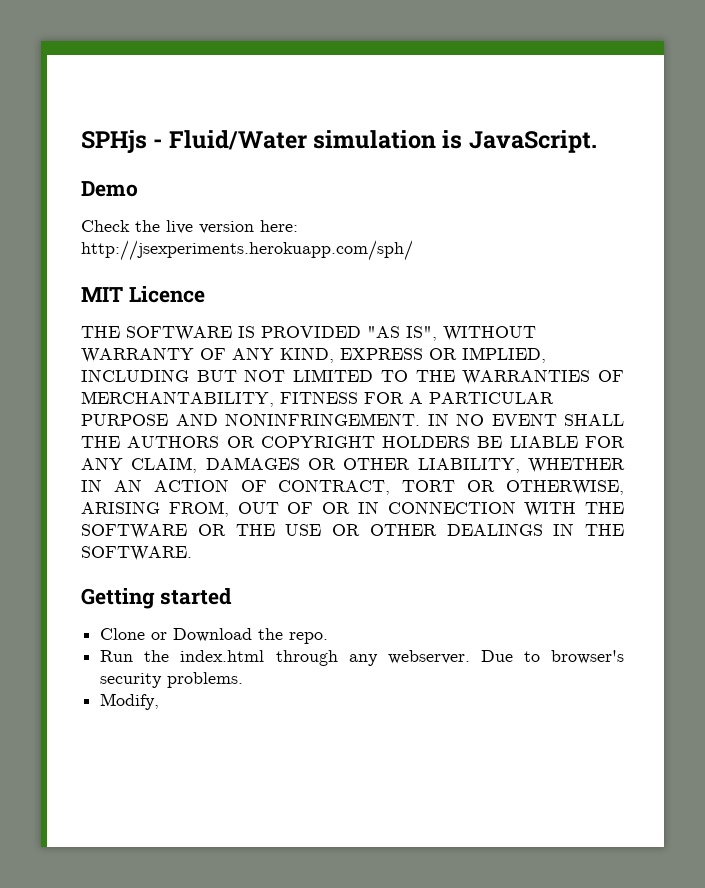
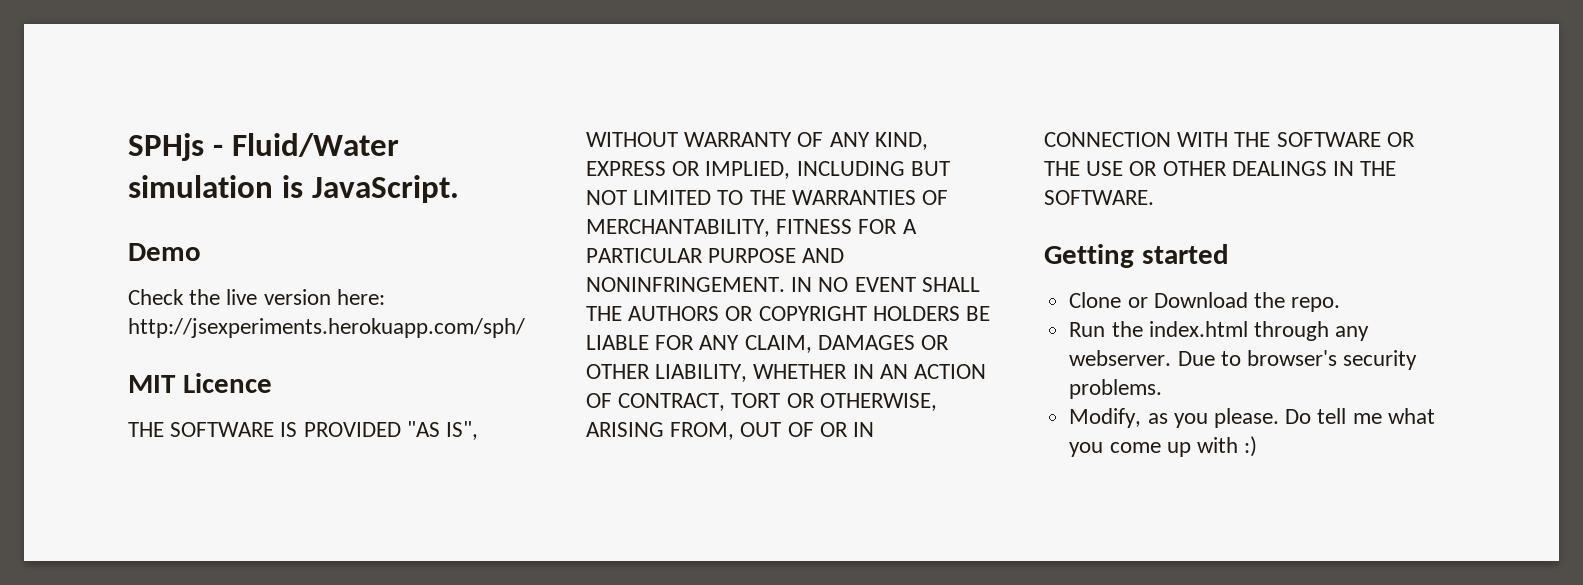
(160, 701) none -> [1147,408,1435,428] [1069,436,1258,457] as you please. Do tell me what you come up with :)

